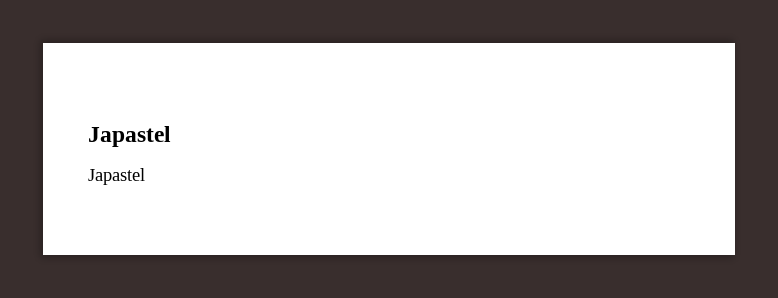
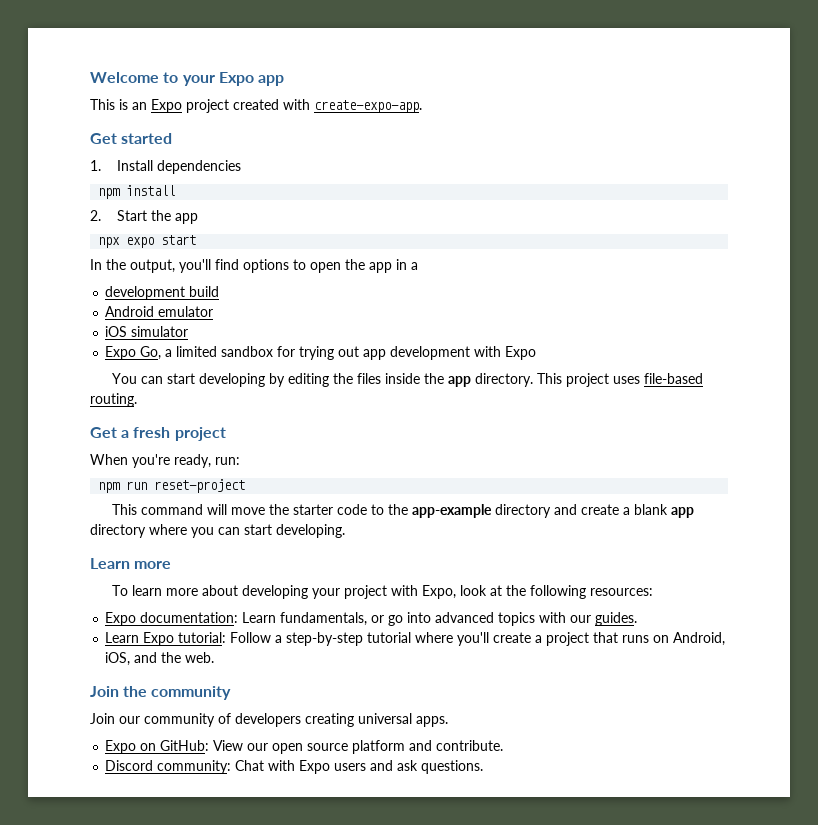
[88,126,171,147] [88,168,145,185] Japastel // Japastel -> [90,72,285,86] [90,99,422,113] [90,133,173,144] [90,160,241,174] [98,185,176,199] [90,210,198,224] [98,235,197,248] [90,259,418,273] [105,286,220,300] [105,306,214,317] [105,326,189,337] [105,346,537,360] [111,373,703,387] [90,393,137,407] [90,427,226,441] [90,454,240,468] [98,479,246,493] [111,504,694,518] [90,524,345,538] [90,558,172,569] [111,585,653,599] [105,612,638,626] [105,632,726,646] [105,652,215,666] [90,686,232,700] [90,713,448,727] [105,740,504,754] [105,760,484,774] Welcome to your Expo app // This is an Expo project created with create-expo-app. // Get started // 1. Install dependencies // npm install // 2. Start the app // npx expo start // In the output, you'll find options to open the app in a // development build // Android emulator // iOS simulator // Expo Go, a limited sandbox for trying out app development with Expo // You can start developing by editing the files inside the app directory. This project uses file-based routing. // Get a fresh project // When you're ready, run: // npm run reset-project // This command will move the starter code to the app-example directory and create a blank app directory where you can start developing. // Learn more // To learn more about developing your project with Expo, look at the following resources: // Expo documentation: Learn fundamentals, or go into advanced topics with our guides. // Learn Expo tutorial: Follow a step-by-step tutorial where you'll create a project that runs on Android, iOS, and the web. // Join the community // Join our community of developers creating universal apps. // Expo on GitHub: View our open source platform and contribute. // Discord community: Chat with Expo users and ask questions.

